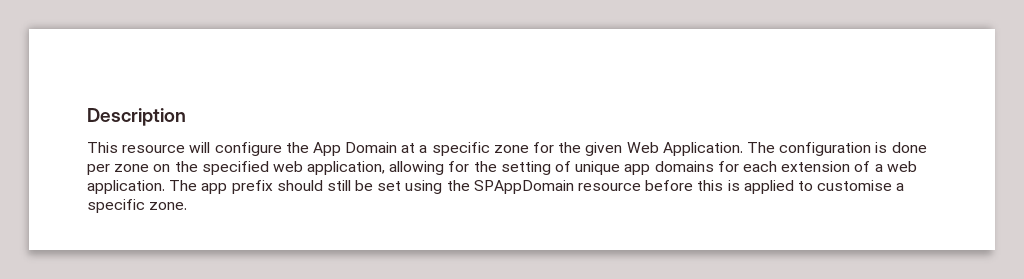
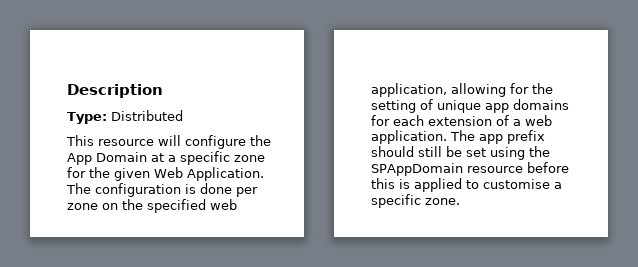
(186, 117) none -> [67,110,183,124] // Type: Distributed

